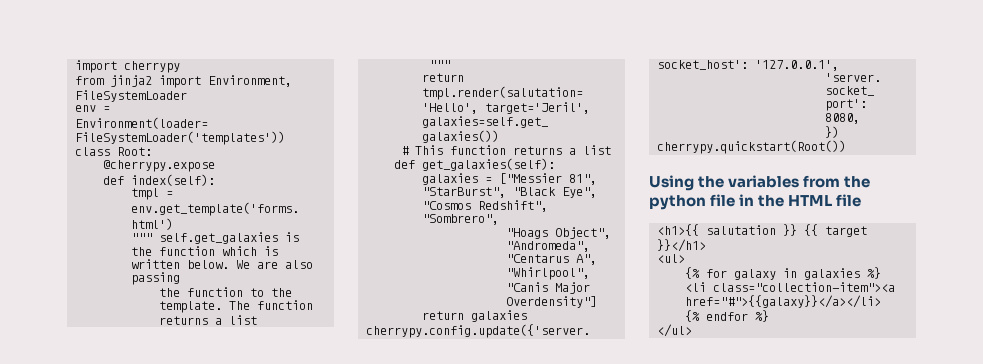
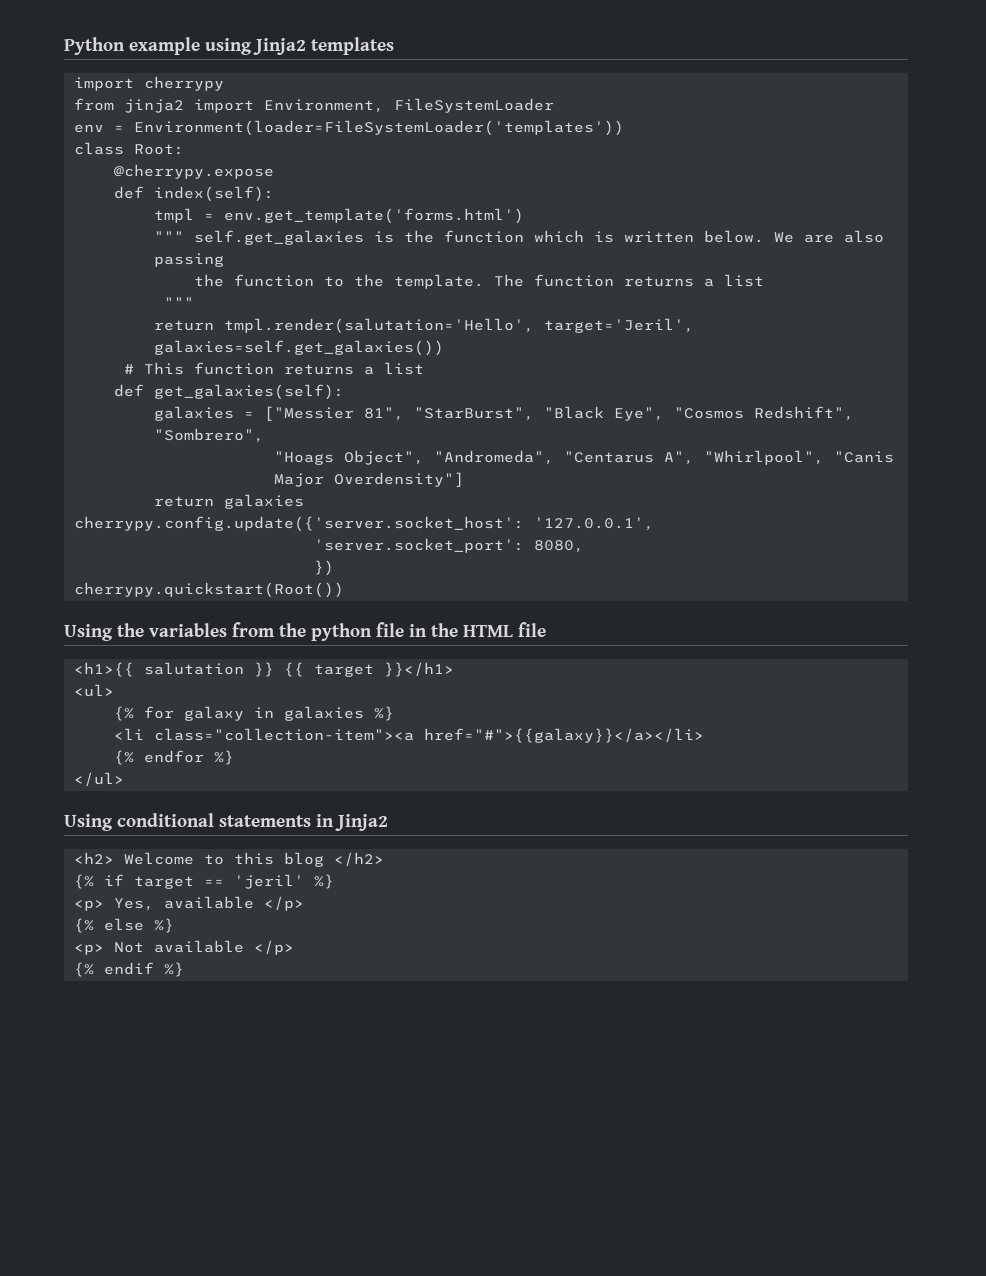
(75, 66) none -> [64,37,394,55] Python example using Jinja2 templates //
(693, 330) none -> [64,813,388,831] [73,852,384,867] [73,874,334,889] [73,896,304,911] [73,918,174,933] [73,940,294,955] [73,962,184,977] // Using conditional statements in Jinja2 // <h2> Welcome to this blog </h2> // {% if target == 'jeril' %} // <p> Yes, available </p> // {% else %} // <p> Not available </p> // {% endif %}

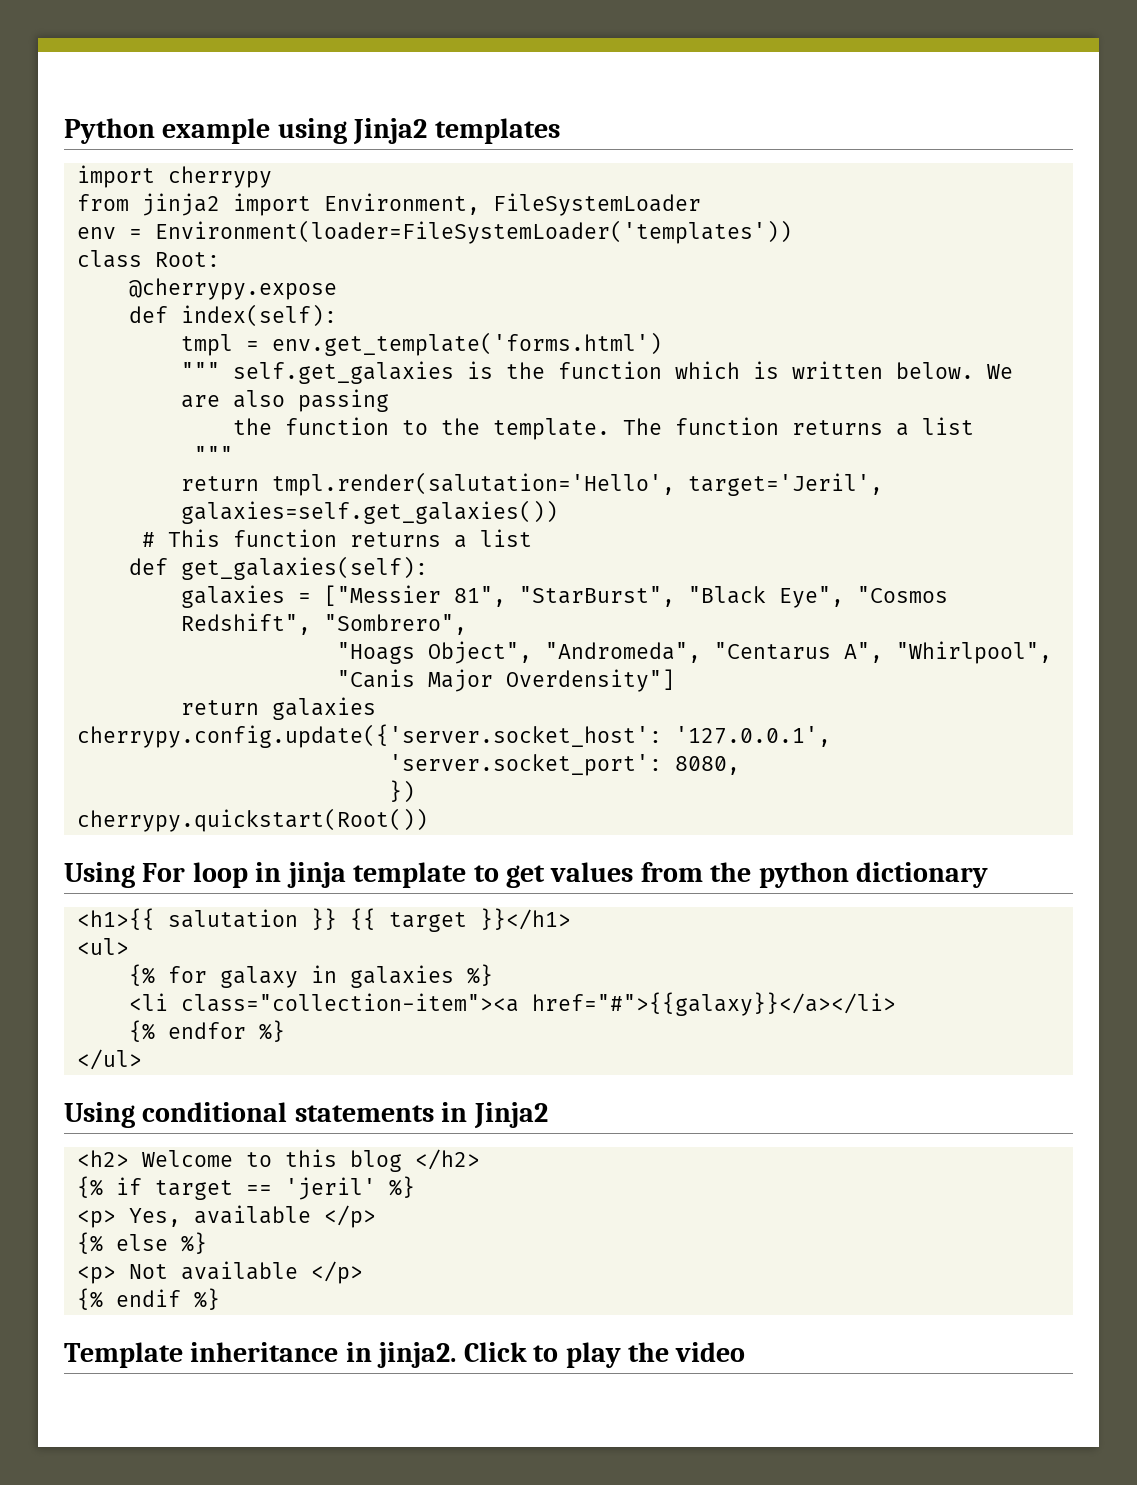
[117,622,546,641] the variables from the python file in the HTML file -> [142,862,989,888] For loop in jinja template to get values from the python dictionary
(184, 969) none -> [64,1342,746,1368] // Template inheritance in jinja2. Click to play the video

